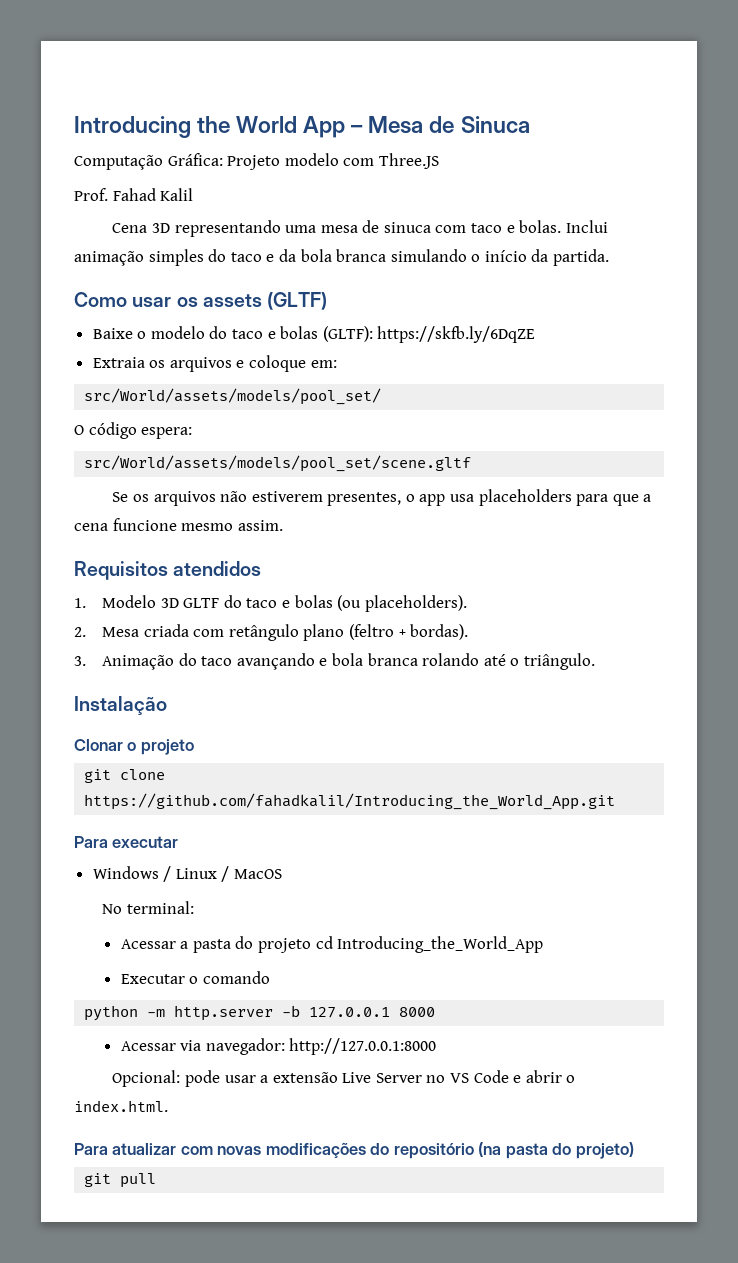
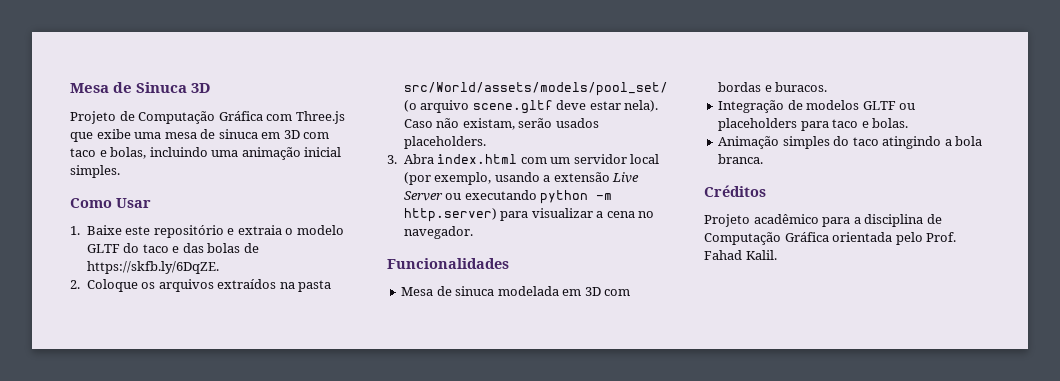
[74,116,530,138] [74,153,439,170] [74,188,194,201] [112,220,281,237] Introducing the World App – Mesa de Sinuca // Computação Gráfica: Projeto modelo com Three.JS // Prof. Fahad Kalil // Cena 3D representando -> [70,82,212,93] [70,111,345,124] [70,129,131,142] Mesa de Sinuca 3D // Projeto de Computação Gráfica com Three.js que exibe
(431, 227) none -> [261,130,300,139] em 3D
[519,220,608,233] [74,249,610,266] [74,292,328,310] [92,326,536,343] [92,355,337,372] [84,388,382,405] [74,422,193,439] [84,455,472,472] [112,489,652,506] [74,518,283,531] [74,561,262,580] [74,595,467,612] [74,624,469,641] [74,653,595,670] [74,696,167,715] [74,739,194,755] [84,769,166,783] [84,793,616,810] [74,836,179,848] [92,866,283,882] [101,901,194,914] [120,936,544,953] [120,971,270,984] [84,1005,436,1021] [120,1038,437,1055] [112,1070,576,1087] [74,1100,168,1112] [74,1142,634,1159] [84,1173,157,1188] bolas. Inclui animação simples do taco e da bola branca simulando o início da partida. // Como usar os assets (GLTF) // Baixe o modelo do taco e bolas (GLTF): https://skfb.ly/6DqZE // Extraia os arquivos e coloque em: // src/World/assets/models/pool_set/ // O código espera: // src/World/assets/models/pool_set/scene.gltf // Se os arquivos não estiverem presentes, o app usa placeholders para que a cena funcione mesmo assim. // Requisitos atendidos // 1. Modelo 3D GLTF do taco e bolas (ou placeholders). // 2. Mesa criada com retângulo plano (feltro + bordas). // 3. Animação do taco avançando e bola branca rolando até o triângulo. // Instalação // Clonar o projeto // git clone https://github.com/fahadkalil/Introducing_the_World_App.git // Para executar // Windows / Linux / MacOS // No terminal: // Acessar a pasta do projeto cd Introducing_the_World_App // Executar o comando // python -m http.server -b 127.0.0.1 8000 // Acessar via navegador: http://127.0.0.1:8000 // Opcional: pode usar a extensão Live Server no VS Code e abrir o index.html. // Para atualizar com novas modificações do repositório (na pasta do projeto) // git pull -> [110,147,342,160] [70,165,120,178] [70,198,151,208] [70,225,344,238] [86,243,259,253] [86,261,219,274] [70,279,332,292] [403,82,668,96] [403,100,659,114] [403,118,599,130] [403,136,486,149] [387,154,660,164] [403,172,640,185] [403,190,613,204] [403,208,655,222] [403,226,473,239] [387,258,509,269] [401,286,631,296] [718,82,828,92] [718,100,916,113] [718,118,909,131] [718,136,983,149] [718,154,764,164] [704,185,766,197] [704,214,942,227] [704,232,957,245] [704,250,777,260] bolas, incluindo uma animação inicial simples. // Como Usar // 1. Baixe este repositório e extraia o modelo GLTF do taco e das bolas de https://skfb.ly/6DqZE. // 2. Coloque os arquivos extraídos na pasta src/World/assets/models/pool_set/ (o arquivo scene.gltf deve estar nela). Caso não existam, serão usados placeholders. // 3. Abra index.html com um servidor local (por exemplo, usando a extensão Live Server ou executando python -m http.server) para visualizar a cena no navegador. // Funcionalidades // Mesa de sinuca modelada em 3D com bordas e buracos. // Integração de modelos GLTF ou placeholders para taco e bolas. // Animação simples do taco atingindo a bola branca. // Créditos // Projeto acadêmico para a disciplina de Computação Gráfica orientada pelo Prof. Fahad Kalil.

